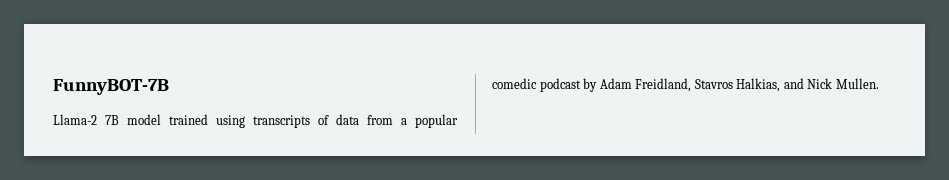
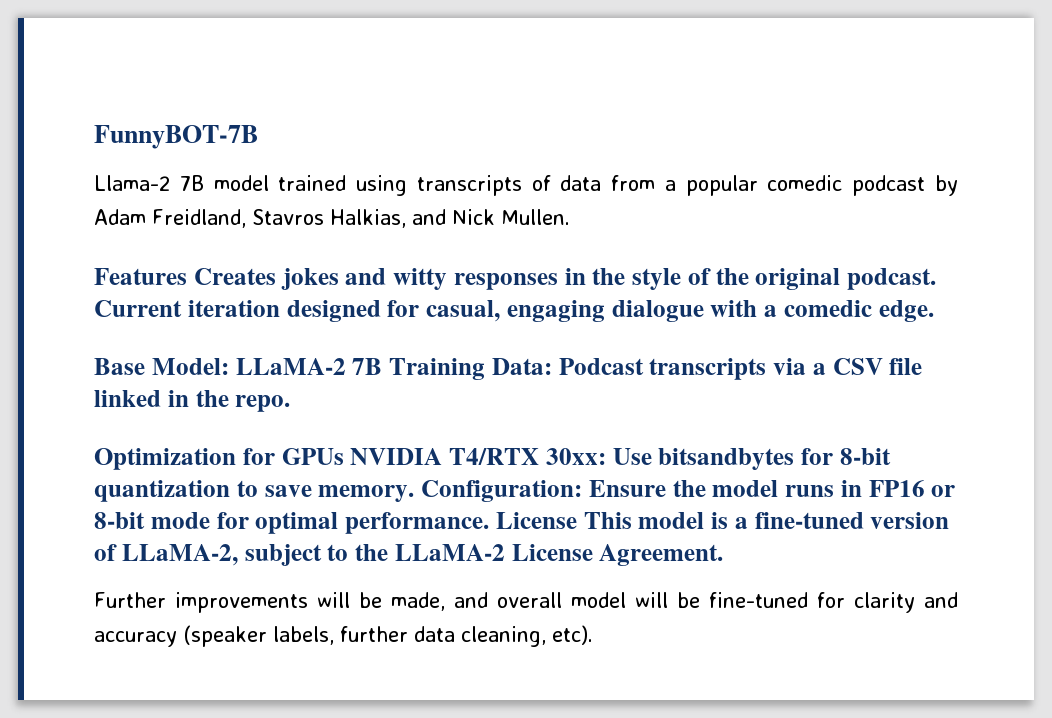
(879, 83) none -> [94,268,936,290] [94,300,934,322] [94,358,923,380] [94,390,291,412] [94,448,891,470] [94,480,956,502] [94,512,950,534] [94,544,724,566] [94,592,958,613] [94,625,593,647] // Features Creates jokes and witty responses in the style of the original podcast. Current iteration designed for casual, engaging dialogue with a comedic edge. // Base Model: LLaMA-2 7B Training Data: Podcast transcripts via a CSV file linked in the repo. // Optimization for GPUs NVIDIA T4/RTX 30xx: Use bitsandbytes for 8-bit quantization to save memory. Configuration: Ensure the model runs in FP16 or 8-bit mode for optimal performance. License This model is a fine-tuned version of LLaMA-2, subject to the LLaMA-2 License Agreement. // Further improvements will be made, and overall model will be fine-tuned for clarity and accuracy (speaker labels, further data cleaning, etc).

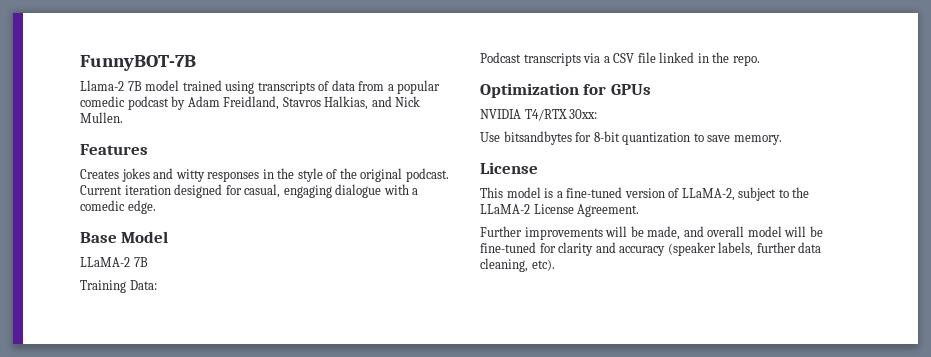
(187, 276) none -> (148, 149) //
[151,358,229,375] Model: -> [121,231,169,243] Model //
(383, 366) none -> (148, 262) //
(552, 366) none -> (157, 285) //
(344, 456) none -> (651, 89) //
(606, 456) none -> (598, 114) //
[421,480,956,502] [94,512,577,534] Configuration: Ensure the model runs in FP16 or 8-bit mode for optimal performance. License -> [480,162,538,174] // License //

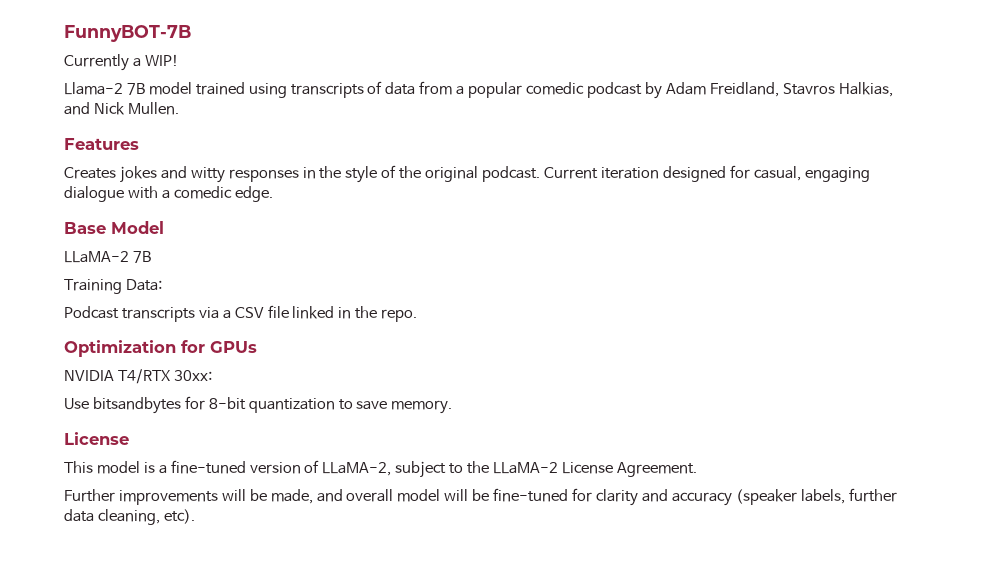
(196, 63) none -> [64,54,179,71] // Currently a WIP!

